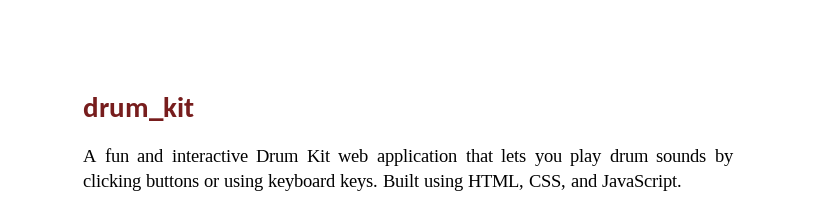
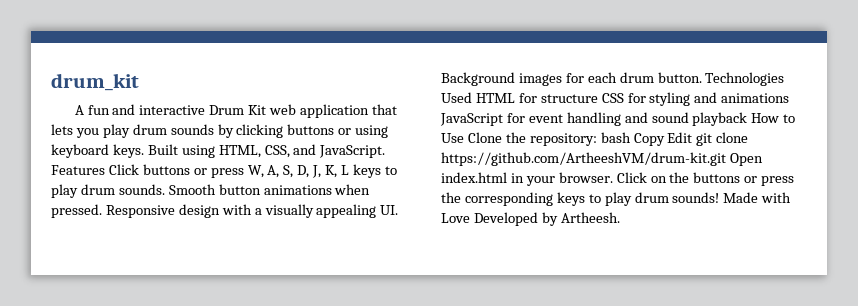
(682, 183) none -> [51,164,397,178] [51,184,371,198] [51,204,399,218] [441,72,785,86] [441,92,790,106] [440,112,796,126] [441,132,749,146] [441,152,763,166] [441,172,795,186] [441,192,792,206] [441,212,620,226] Features Click buttons or press W, A, S, D, J, K, L keys to play drum sounds. Smooth button animations when pressed. Responsive design with a visually appealing UI. Background images for each drum button. Technologies Used HTML for structure CSS for styling and animations JavaScript for event handling and sound playback How to Use Clone the repository: bash Copy Edit git clone https://github.com/ArtheeshVM/drum-kit.git Open index.html in your browser. Click on the buttons or press the corresponding keys to play drum sounds! Made with Love Developed by Artheesh.

